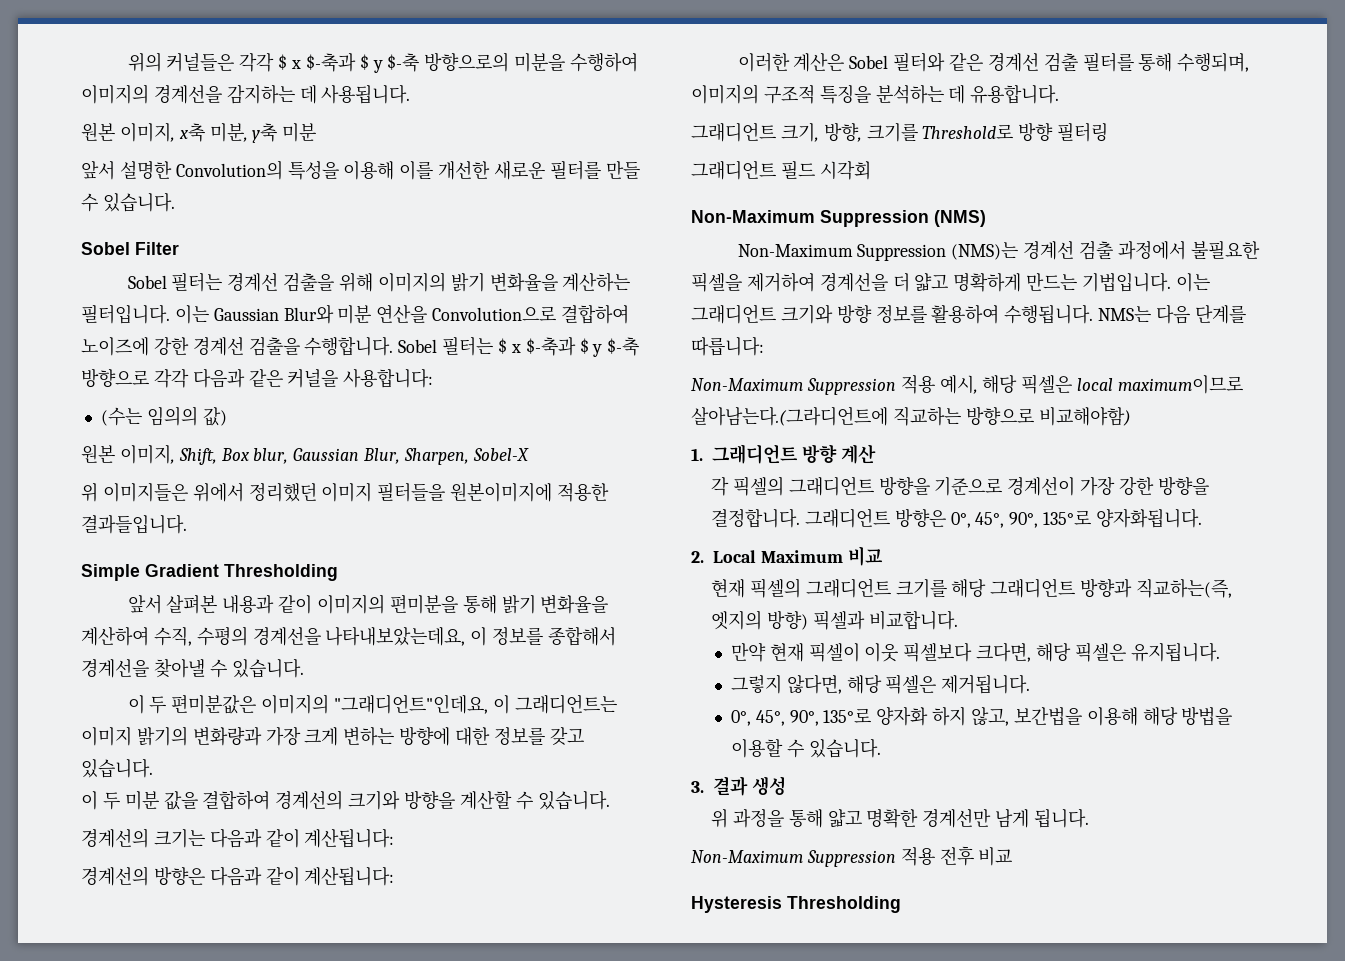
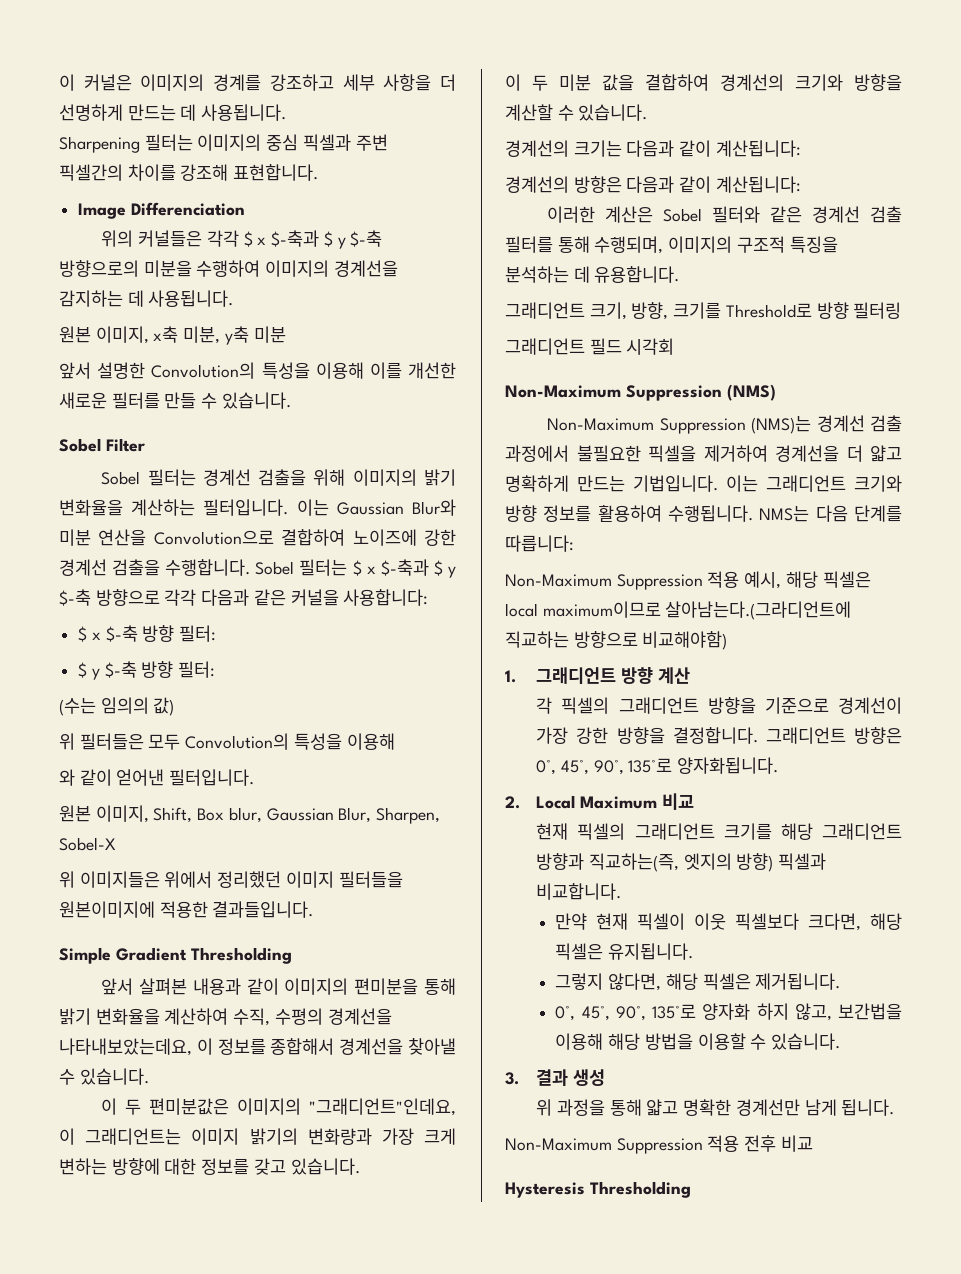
(127, 62) none -> [59,74,457,91] [59,104,287,121] [59,134,388,153] [59,164,319,181] [78,202,245,219] 이 커널은 이미지의 경계를 강조하고 세부 사항을 더 선명하게 만드는 데 사용됩니다. // Sharpening 필터는 이미지의 중심 픽셀과 주변 픽셀간의 차이를 강조해 표현합니다. // Image Differenciation //
[100,406,227,426] (수는 임의의 값) -> [78,625,217,642] [78,661,216,680] [59,697,175,716] [59,733,395,750] [59,769,255,786] $ x $-축 방향 필터: // $ y $-축 방향 필터: // (수는 임의의 값) // 위 필터들은 모두 Convolution의 특성을 이용해 // 와 같이 얻어낸 필터입니다.

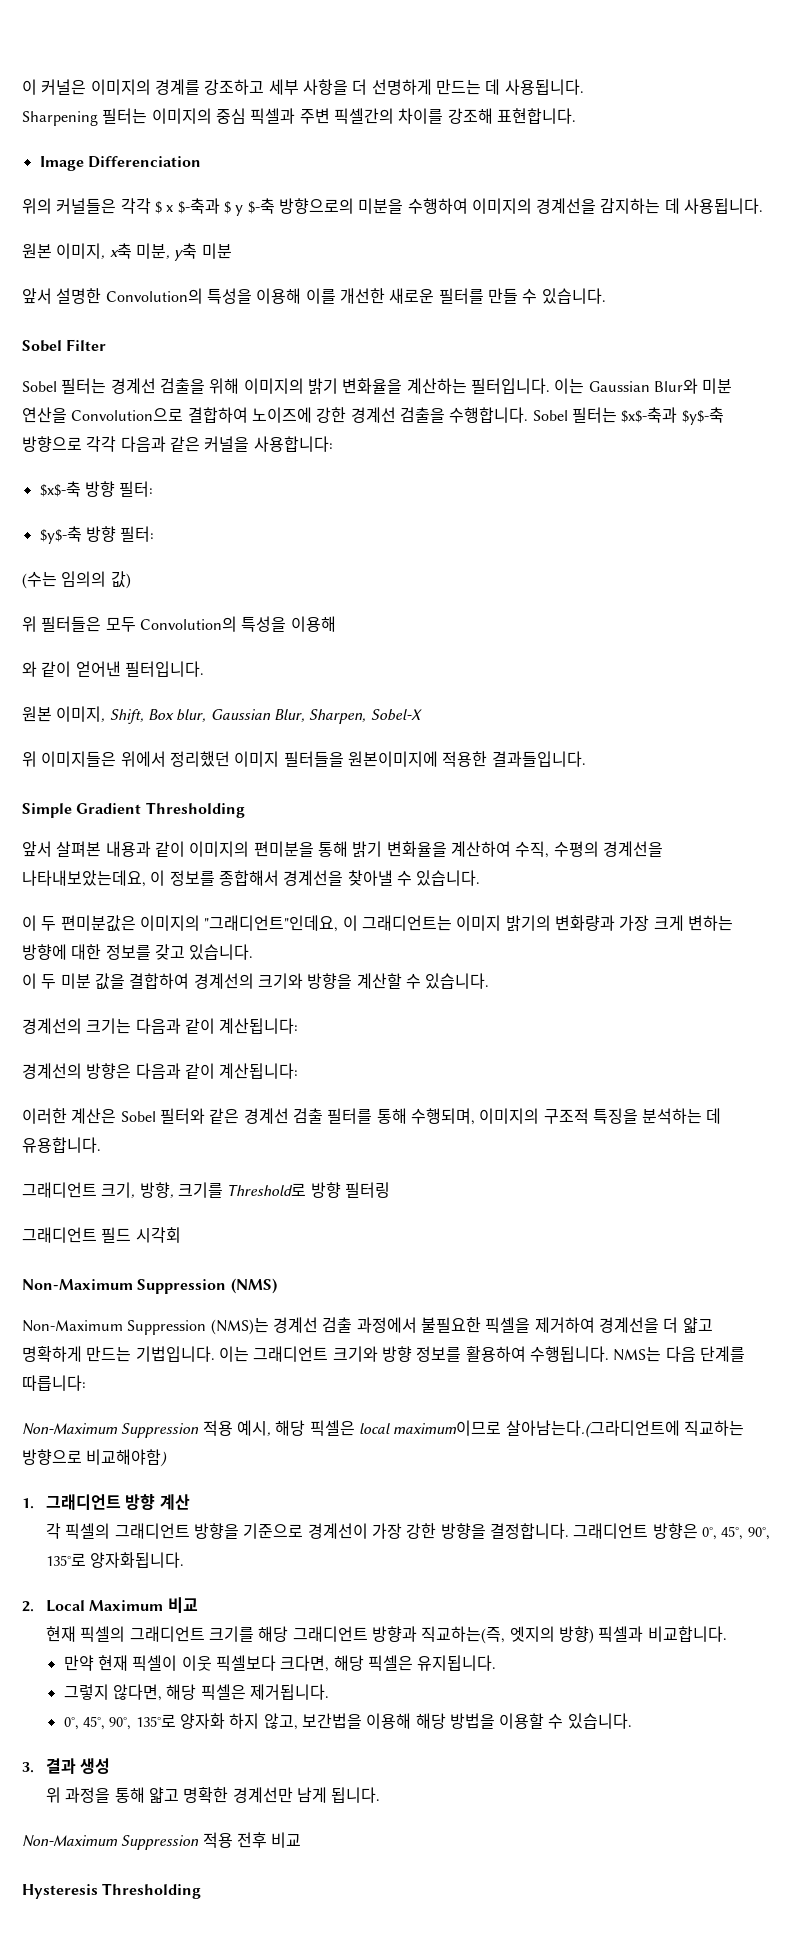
[352,559,456,578] [59,589,91,606] $ x $-축과 $ y $-축 -> [621,407,724,425] $x$-축과 $y$-축
[78,625,217,642] [78,661,137,680] $ x $-축 방향 필터: // $ y $-축 -> [39,481,154,497] [39,526,82,544] $x$-축 방향 필터: // $y$-축

